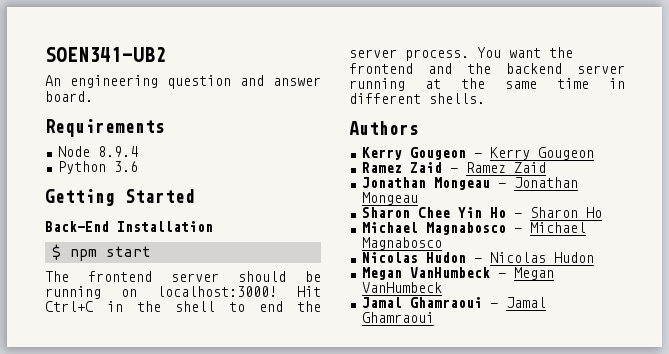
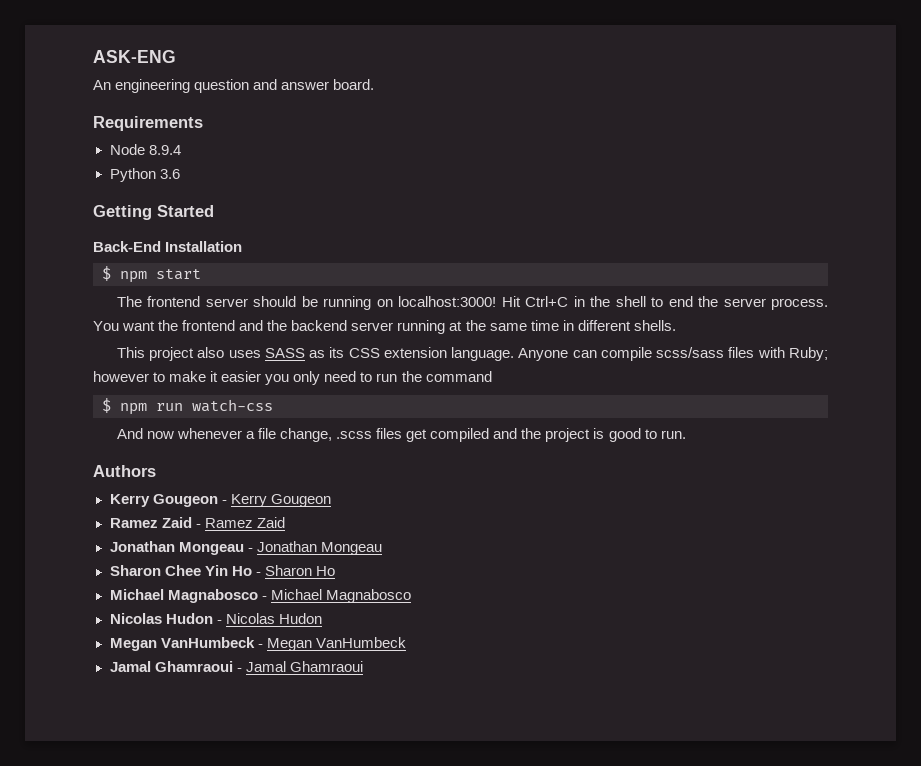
[45,47,166,62] SOEN341-UB2 -> [93,50,176,63] ASK-ENG
(485, 98) none -> [116,347,829,361] [93,371,492,385] [102,398,273,415] [116,428,686,442] // This project also uses SASS as its CSS extension language. Anyone can compile scss/sass files with Ruby; however to make it easier you only need to run the command // $ npm run watch-css // And now whenever a file change, .scss files get compiled and the project is good to run.

